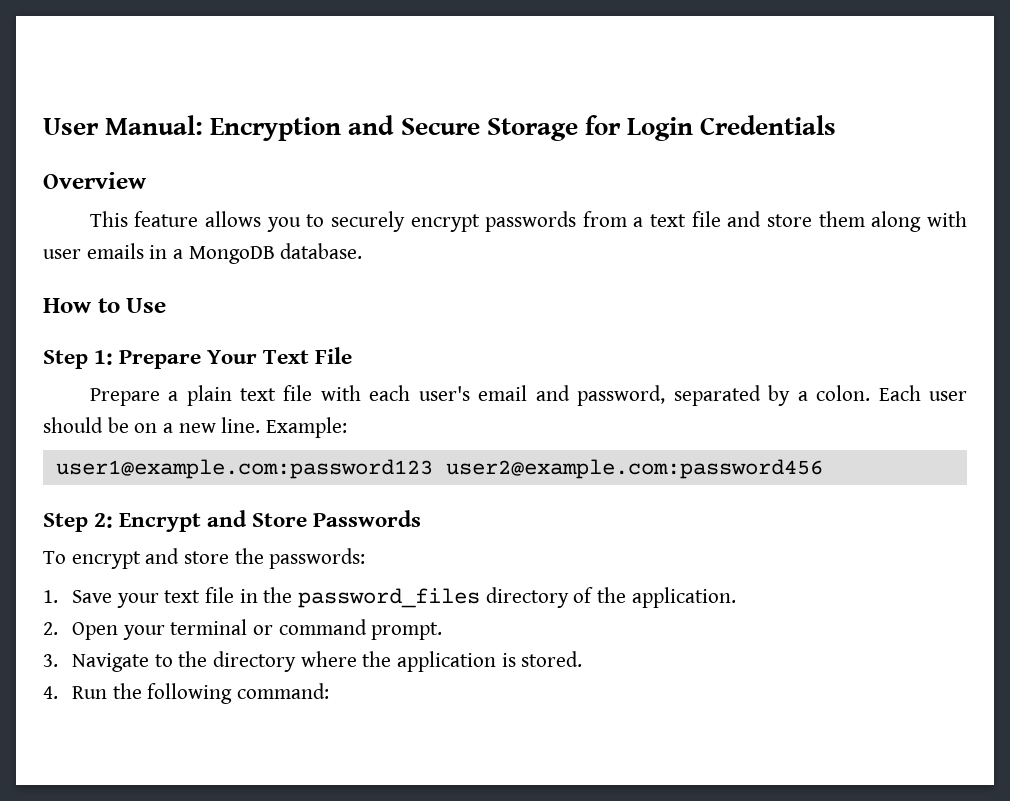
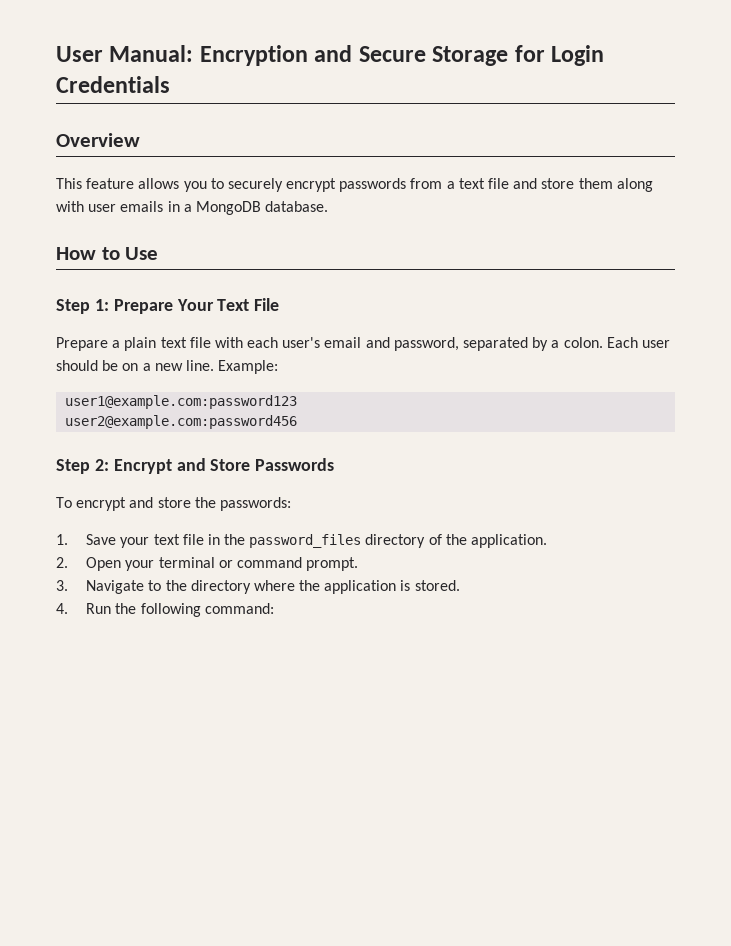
(433, 469) none -> (298, 402) //

